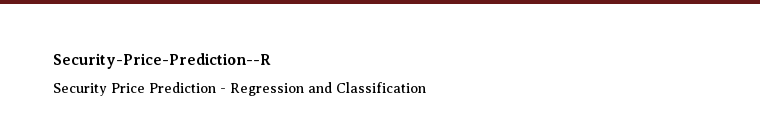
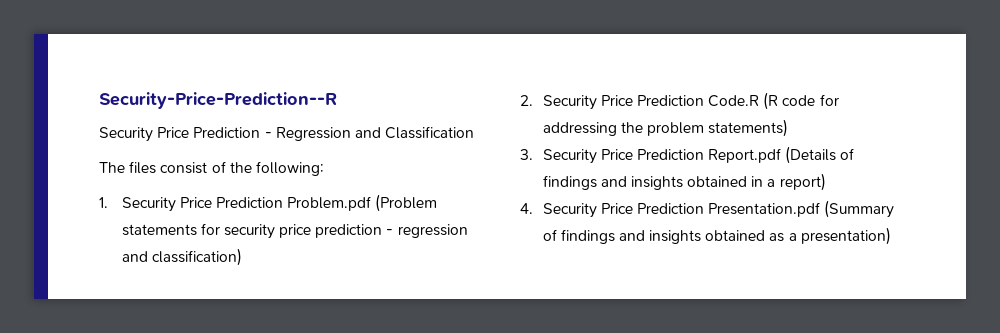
(426, 87) none -> [99,161,324,176] [99,194,438,212] [121,223,468,239] [121,248,242,266] [520,92,839,110] [542,119,789,137] [520,146,855,164] [542,173,826,191] [520,200,895,218] [542,227,891,245] // The files consist of the following: // 1. Security Price Prediction Problem.pdf (Problem statements for security price prediction - regression and classification) // 2. Security Price Prediction Code.R (R code for addressing the problem statements) // 3. Security Price Prediction Report.pdf (Details of findings and insights obtained in a report) // 4. Security Price Prediction Presentation.pdf (Summary of findings and insights obtained as a presentation)

